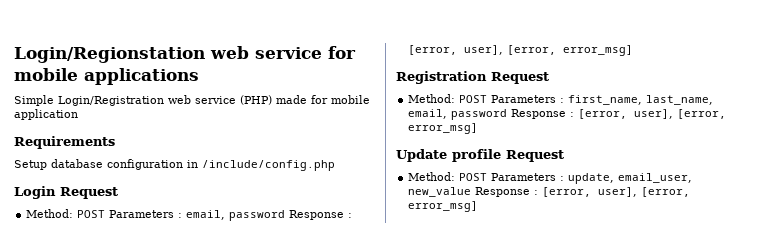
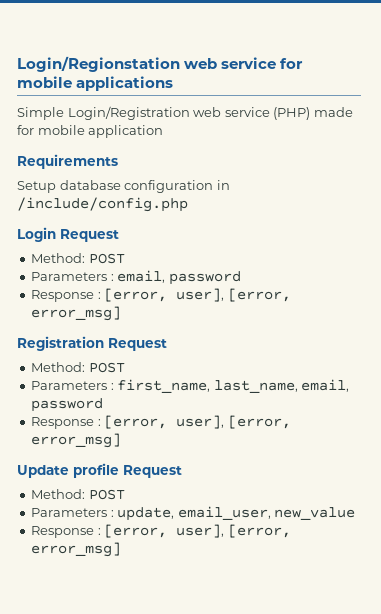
(106, 214) none -> (125, 258) //
(286, 215) none -> (241, 278) //
(488, 99) none -> (125, 367) //
(508, 114) none -> (104, 405) //
(488, 177) none -> (125, 494) //
(472, 192) none -> (356, 513) //

